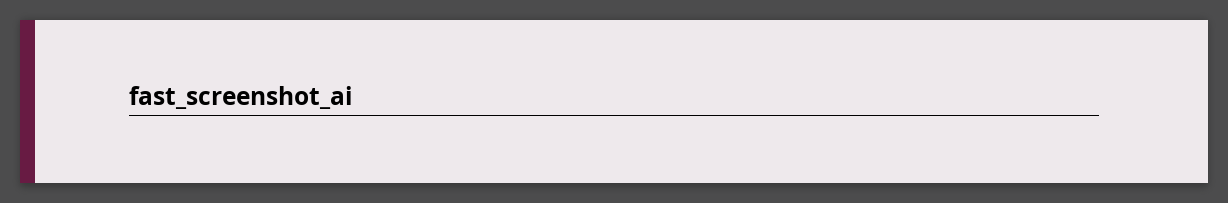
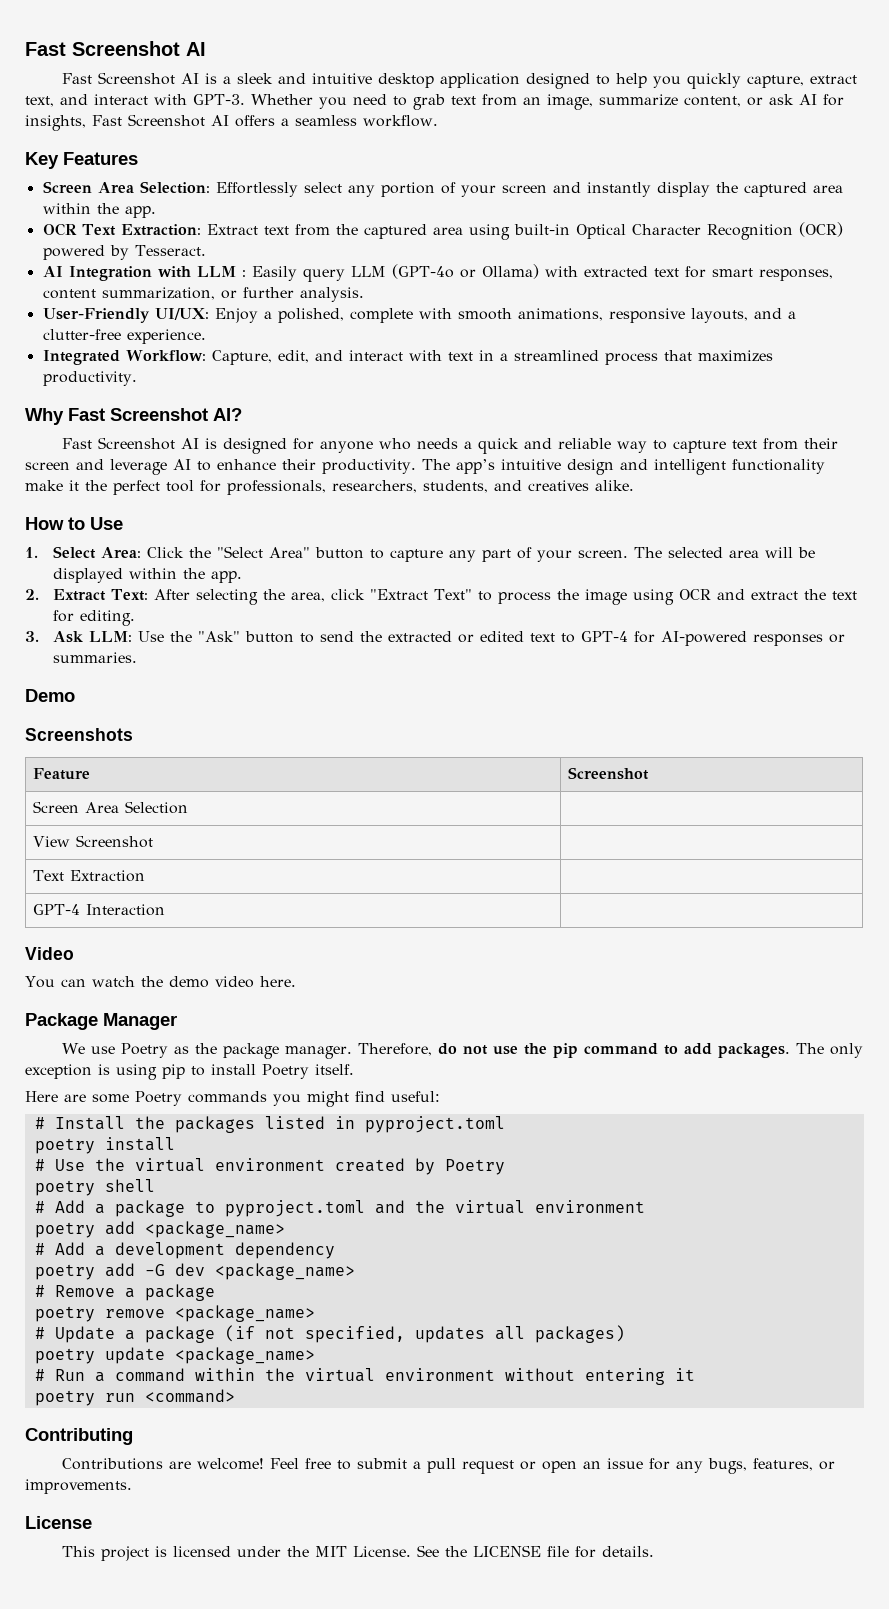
[129,86,352,109] fast_screenshot_ai -> [25,41,206,56] [61,72,857,89] [25,94,844,110] [25,114,438,131] [25,152,138,169] [42,181,843,197] [42,203,156,218] [42,222,843,240] [42,245,206,260] [42,264,833,282] [42,287,364,302] [42,308,796,323] [42,329,206,344] [42,350,773,365] [42,371,137,386] [25,408,242,425] [61,437,838,454] [25,459,825,475] [25,480,634,495] [25,517,123,530] [25,546,816,562] [53,568,243,583] [25,589,858,605] [53,610,136,626] [25,631,846,646] [53,652,138,663] [25,689,75,702] [25,728,133,741] [32,768,90,780] [567,767,649,780] [32,801,188,814] [32,835,153,848] [32,870,145,882] [32,904,165,916] [25,947,74,960] [25,976,296,988] [25,1013,177,1030] [61,1043,863,1059] [25,1064,354,1080] [25,1091,440,1107] [34,1116,505,1133] [34,1137,175,1154] [34,1158,505,1175] [34,1179,155,1196] [34,1200,645,1217] [34,1221,285,1238] [34,1242,335,1259] [34,1263,355,1280] [34,1284,215,1301] [34,1305,315,1322] [34,1325,625,1343] [34,1347,315,1364] [34,1368,695,1385] [34,1389,235,1406] [25,1428,133,1445] [61,1458,835,1474] [25,1479,132,1494] [25,1516,92,1529] [61,1545,654,1561] Fast Screenshot AI // Fast Screenshot AI is a sleek and intuitive desktop application designed to help you quickly capture, extract text, and interact with GPT-3. Whether you need to grab text from an image, summarize content, or ask AI for insights, Fast Screenshot AI offers a seamless workflow. // Key Features // Screen Area Selection: Effortlessly select any portion of your screen and instantly display the captured area within the app. // OCR Text Extraction: Extract text from the captured area using built-in Optical Character Recognition (OCR) powered by Tesseract. // AI Integration with LLM : Easily query LLM (GPT-4o or Ollama) with extracted text for smart responses, content summarization, or further analysis. // User-Friendly UI/UX: Enjoy a polished, complete with smooth animations, responsive layouts, and a clutter-free experience. // Integrated Workflow: Capture, edit, and interact with text in a streamlined process that maximizes productivity. // Why Fast Screenshot AI? // Fast Screenshot AI is designed for anyone who needs a quick and reliable way to capture text from their screen and leverage AI to enhance their productivity. The app’s intuitive design and intelligent functionality make it the perfect tool for professionals, researchers, students, and creatives alike. // How to Use // 1. Select Area: Click the "Select Area" button to capture any part of your screen. The selected area will be displayed within the app. // 2. Extract Text: After selecting the area, click "Extract Text" to process the image using OCR and extract the text for editing. // 3. Ask LLM: Use the "Ask" button to send the extracted or edited text to GPT-4 for AI-powered responses or summaries. // Demo // Screenshots // Feature | Screenshot // Screen Area Selection | // View Screenshot | // Text Extraction | // GPT-4 Interaction | // Video // You can watch the demo video here. // Package Manager // We use Poetry as the package manager. Therefore, do not use the pip command to add packages. The only exception is using pip to install Poetry itself. // Here are some Poetry commands you might find useful: // # Install the packages listed in pyproject.toml // poetry install // # Use the virtual environment created by Poetry // poetry shell // # Add a package to pyproject.toml and the virtual environment // poetry add <package_name> // # Add a development dependency // poetry add -G dev <package_name> // # Remove a package // poetry remove <package_name> // # Update a package (if not specified, updates all packages) // poetry update <package_name> // # Run a command within the virtual environment without entering it // poetry run <command> // Contributing // Contributions are welcome! Feel free to submit a pull request or open an issue for any bugs, features, or improvements. // License // This project is licensed under the MIT License. See the LICENSE file for details.

